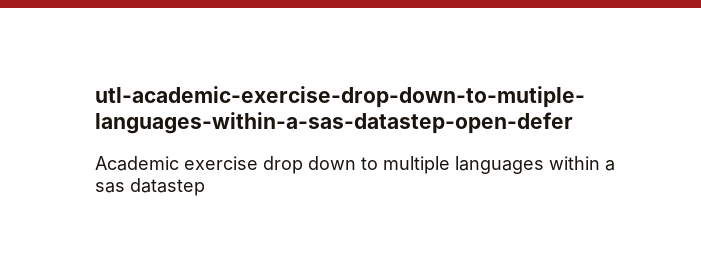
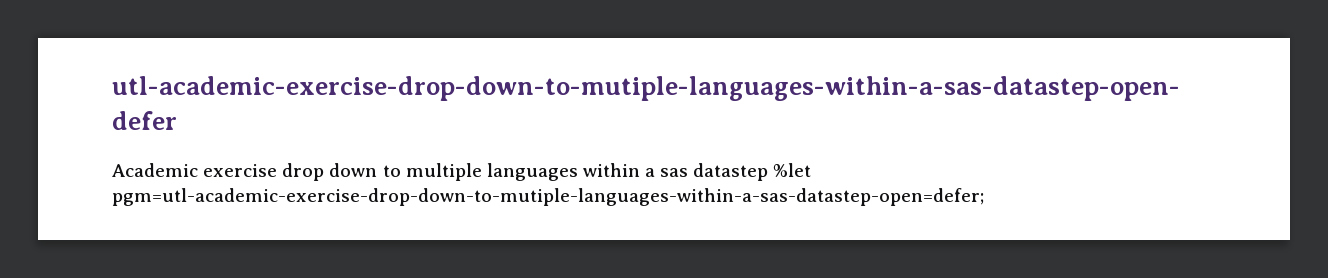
(205, 187) none -> [773,163,812,177] [112,188,984,206] %let pgm=utl-academic-exercise-drop-down-to-mutiple-languages-within-a-sas-datastep-open=defer;

